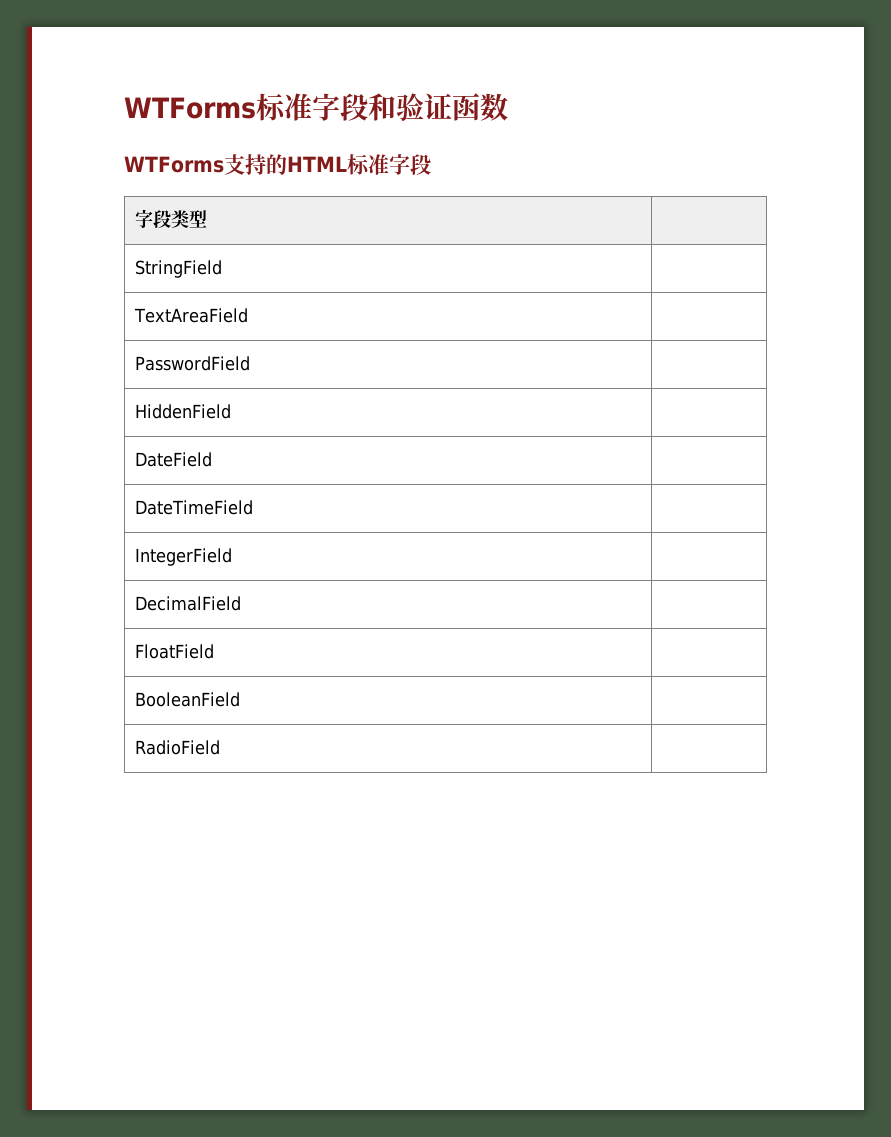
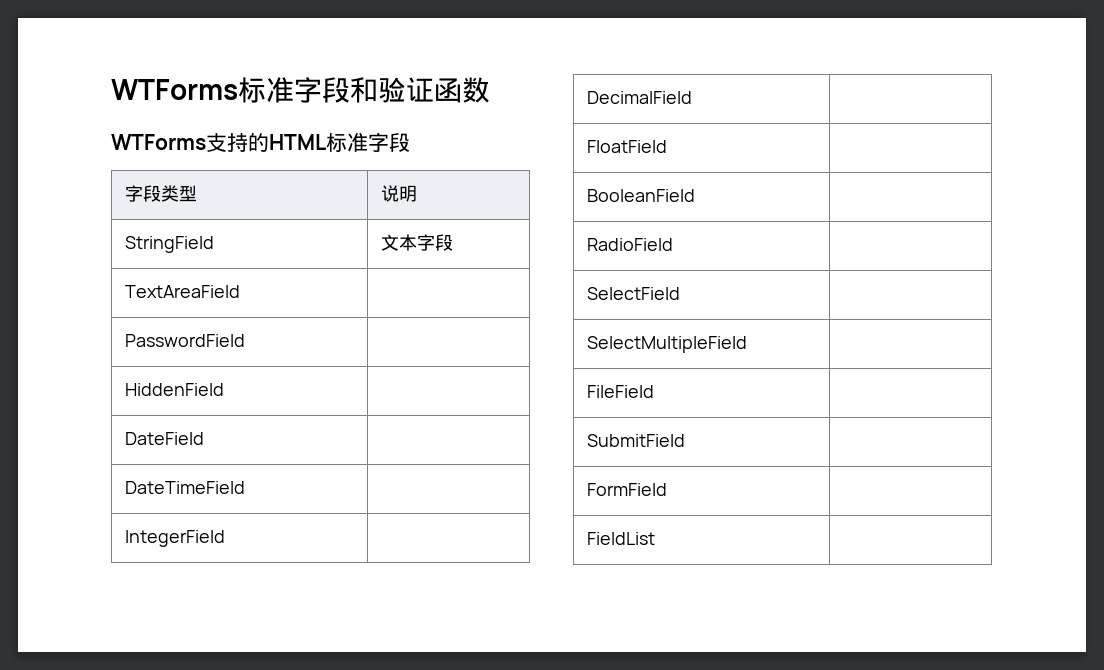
(207, 219) none -> [380,185,417,202] 说明
(222, 269) none -> [380,234,453,251] 文本字段
(220, 747) none -> [586,287,680,300] [586,336,747,353] [586,385,654,398] [586,434,685,447] [586,483,667,496] [586,532,655,545] // SelectField | // SelectMultipleField | // FileField | // SubmitField | // FormField | // FieldList |

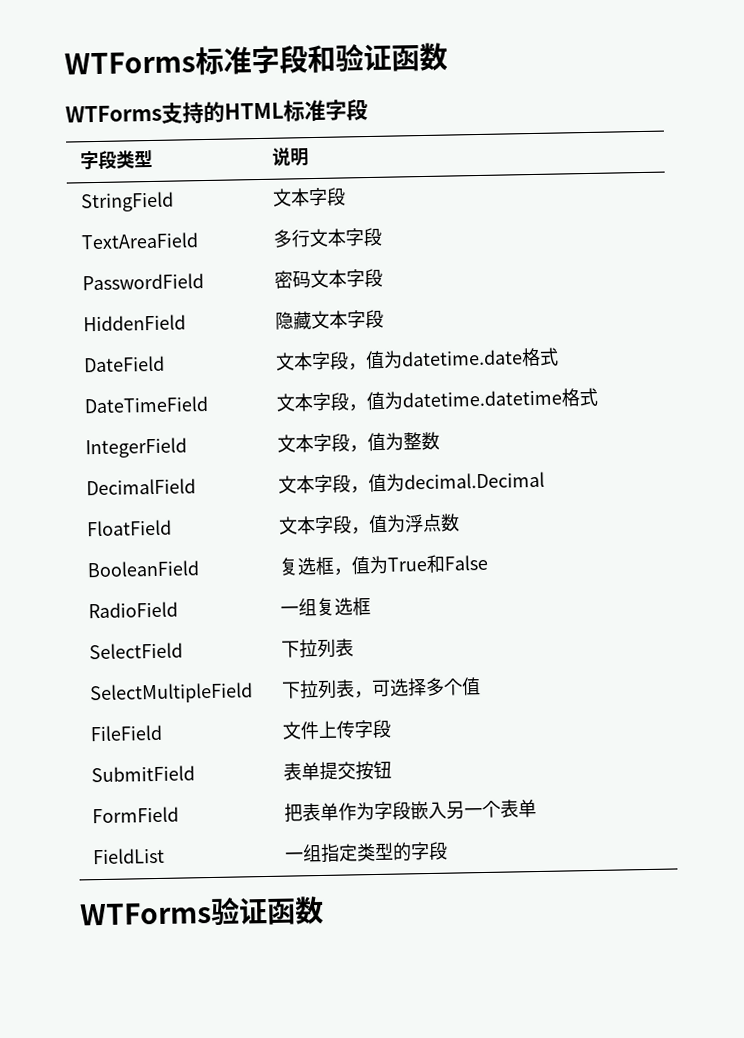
[124,334,245,347] [124,383,224,396] [124,432,204,445] [124,481,245,494] [124,530,225,547] [586,91,692,104] [586,140,667,153] [586,189,695,202] // PasswordField | // HiddenField | // DateField | // DateTimeField | // IntegerField | // DecimalField | // FloatField | // BooleanField | -> [273,227,383,248] [82,273,205,291] [274,268,384,289] [83,314,187,332] [275,309,385,331] [83,355,166,373] [275,347,560,371] [84,395,209,414] [276,387,599,412] [85,437,188,459] [277,431,441,453] [86,478,197,496] [278,471,546,494] [86,519,173,537] [278,513,461,535] [87,560,201,578] [279,554,489,576] 多行文本字段 // PasswordField | 密码文本字段 // HiddenField | 隐藏文本字段 // DateField | 文本字段，值为datetime.date格式 // DateTimeField | 文本字段，值为datetime.datetime格式 // IntegerField | 文本字段，值为整数 // DecimalField | 文本字段，值为decimal.Decimal // FloatField | 文本字段，值为浮点数 // BooleanField | 复选框，值为True和False
(673, 244) none -> [280,597,372,617] 一组复选框
(680, 293) none -> [281,638,355,659] 下拉列表
[586,385,654,398] [586,434,685,447] [586,483,667,496] [586,532,655,545] // FileField | // SubmitField | // FormField | // FieldList | -> [281,677,482,700] [90,724,164,742] [282,719,393,740] [91,765,196,783] [283,760,393,781] [92,806,180,824] [284,799,538,823] [93,847,166,865] [285,841,449,863] [80,895,324,927] 下拉列表，可选择多个值 // FileField | 文件上传字段 // SubmitField | 表单提交按钮 // FormField | 把表单作为字段嵌入另一个表单 // FieldList | 一组指定类型的字段 // WTForms验证函数

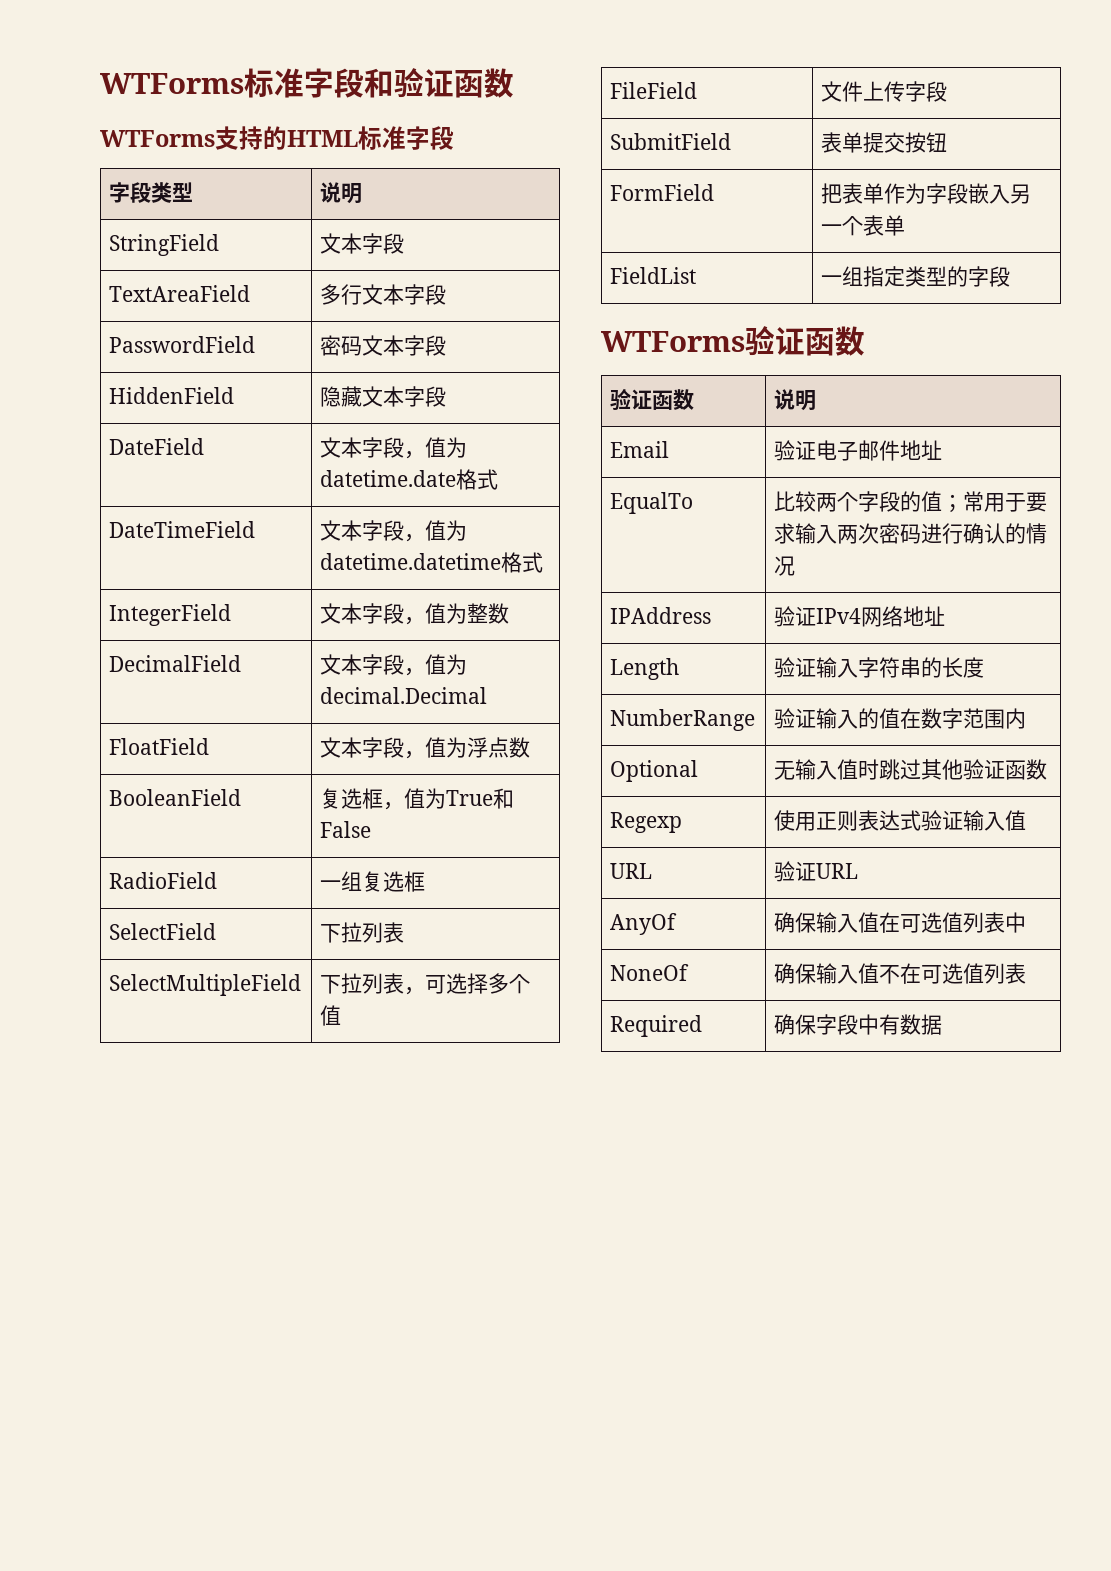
(324, 910) none -> [610,388,695,410] [774,389,817,411] [610,441,670,458] [774,440,943,461] [610,492,694,514] [774,491,1048,513] [774,523,1048,544] [774,556,796,576] [610,607,712,624] [774,606,946,627] [610,658,680,680] [774,657,985,678] [610,709,756,731] [774,708,1027,729] [610,760,699,782] [774,759,1048,780] [610,812,683,833] [774,810,1027,831] [610,863,653,879] [774,861,859,882] [610,913,678,935] [774,912,1027,933] [610,964,690,981] [774,963,1027,984] [610,1015,703,1037] [774,1014,943,1035] // 验证函数 | 说明 // Email | 验证电子邮件地址 // EqualTo | 比较两个字段的值；常用于要求输入两次密码进行确认的情况 // IPAddress | 验证IPv4网络地址 // Length | 验证输入字符串的长度 // NumberRange | 验证输入的值在数字范围内 // Optional | 无输入值时跳过其他验证函数 // Regexp | 使用正则表达式验证输入值 // URL | 验证URL // AnyOf | 确保输入值在可选值列表中 // NoneOf | 确保输入值不在可选值列表 // Required | 确保字段中有数据

